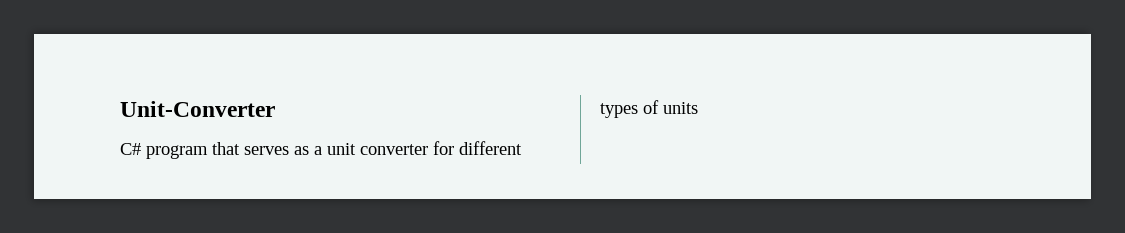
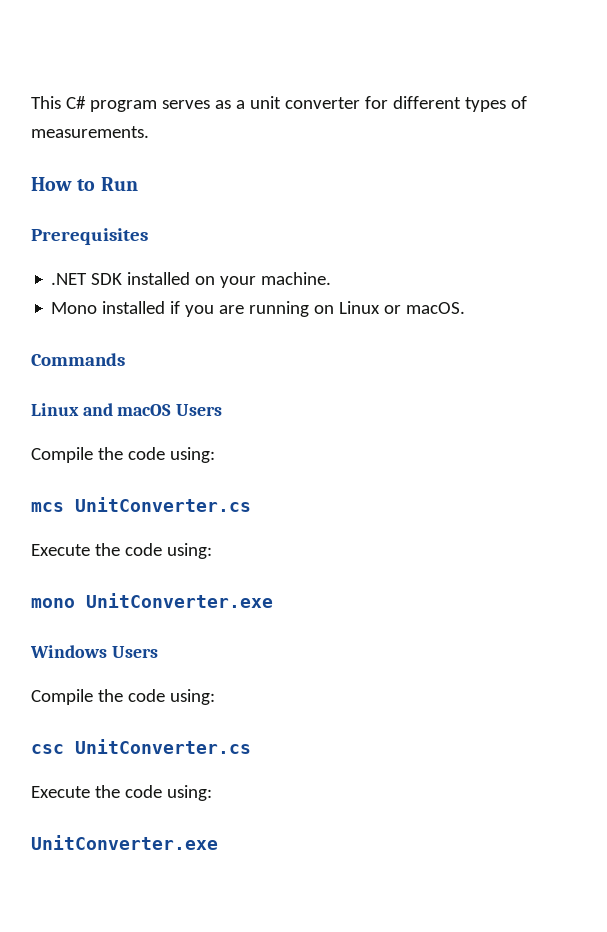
[120,101,275,117] Unit-Converter // -> [31,96,61,109] This
[212,142,240,155] that -> (157, 106) none
[663,102,698,114] units -> [31,126,149,138] [31,177,138,191] [31,228,148,245] [51,272,332,288] [51,301,466,317] [31,353,125,366] [31,403,223,416] [31,447,215,463] [31,497,251,512] [31,543,212,559] [31,593,273,608] [30,645,158,658] [31,689,215,705] [31,739,251,754] [31,785,212,801] [31,835,218,850] measurements. // How to Run // Prerequisites // .NET SDK installed on your machine. // Mono installed if you are running on Linux or macOS. // Commands // Linux and macOS Users // Compile the code using: // mcs UnitConverter.cs // Execute the code using: // mono UnitConverter.exe // Windows Users // Compile the code using: // csc UnitConverter.cs // Execute the code using: // UnitConverter.exe

